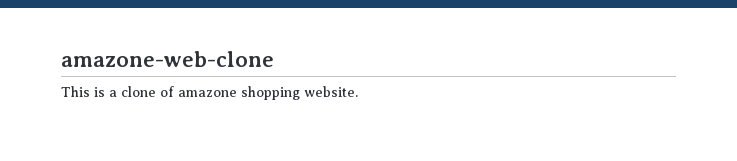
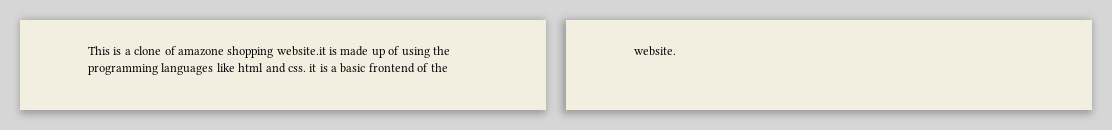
[61,51,274,67] amazone-web-clone // -> (88, 50) none
(300, 93) none -> [276,46,450,58] [88,63,448,75] website.it is made up of using the programming languages like html and css. it is a basic frontend of the

